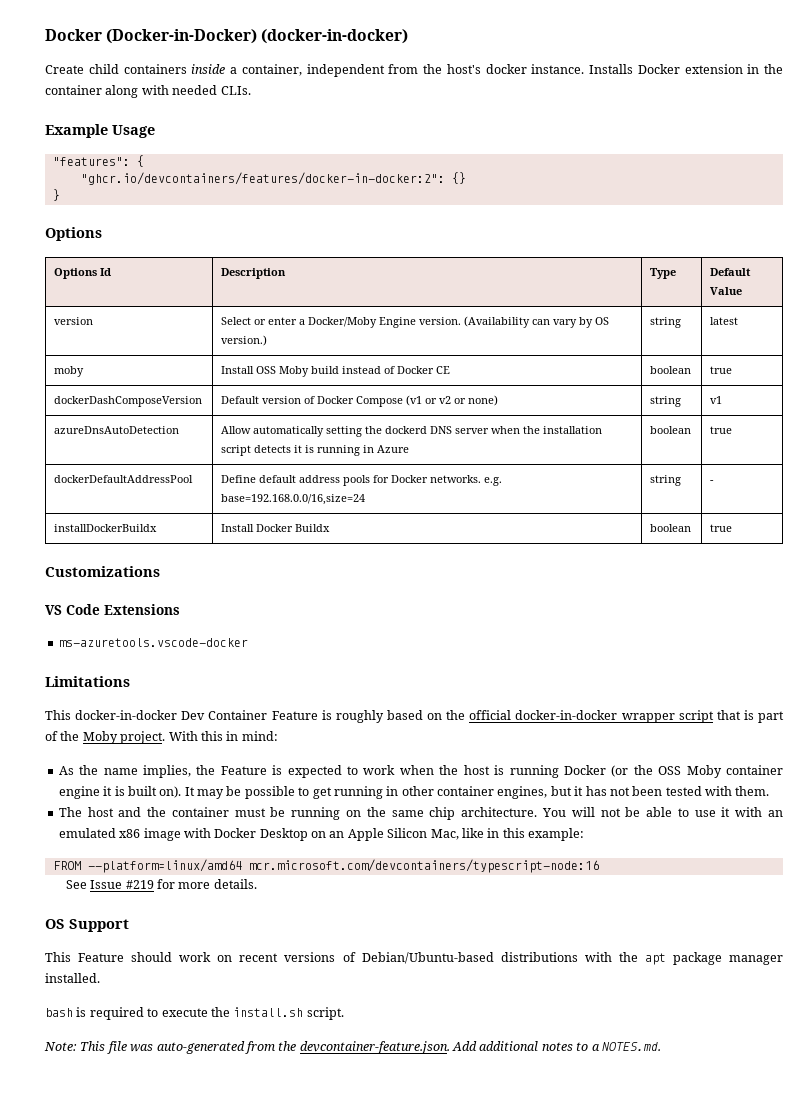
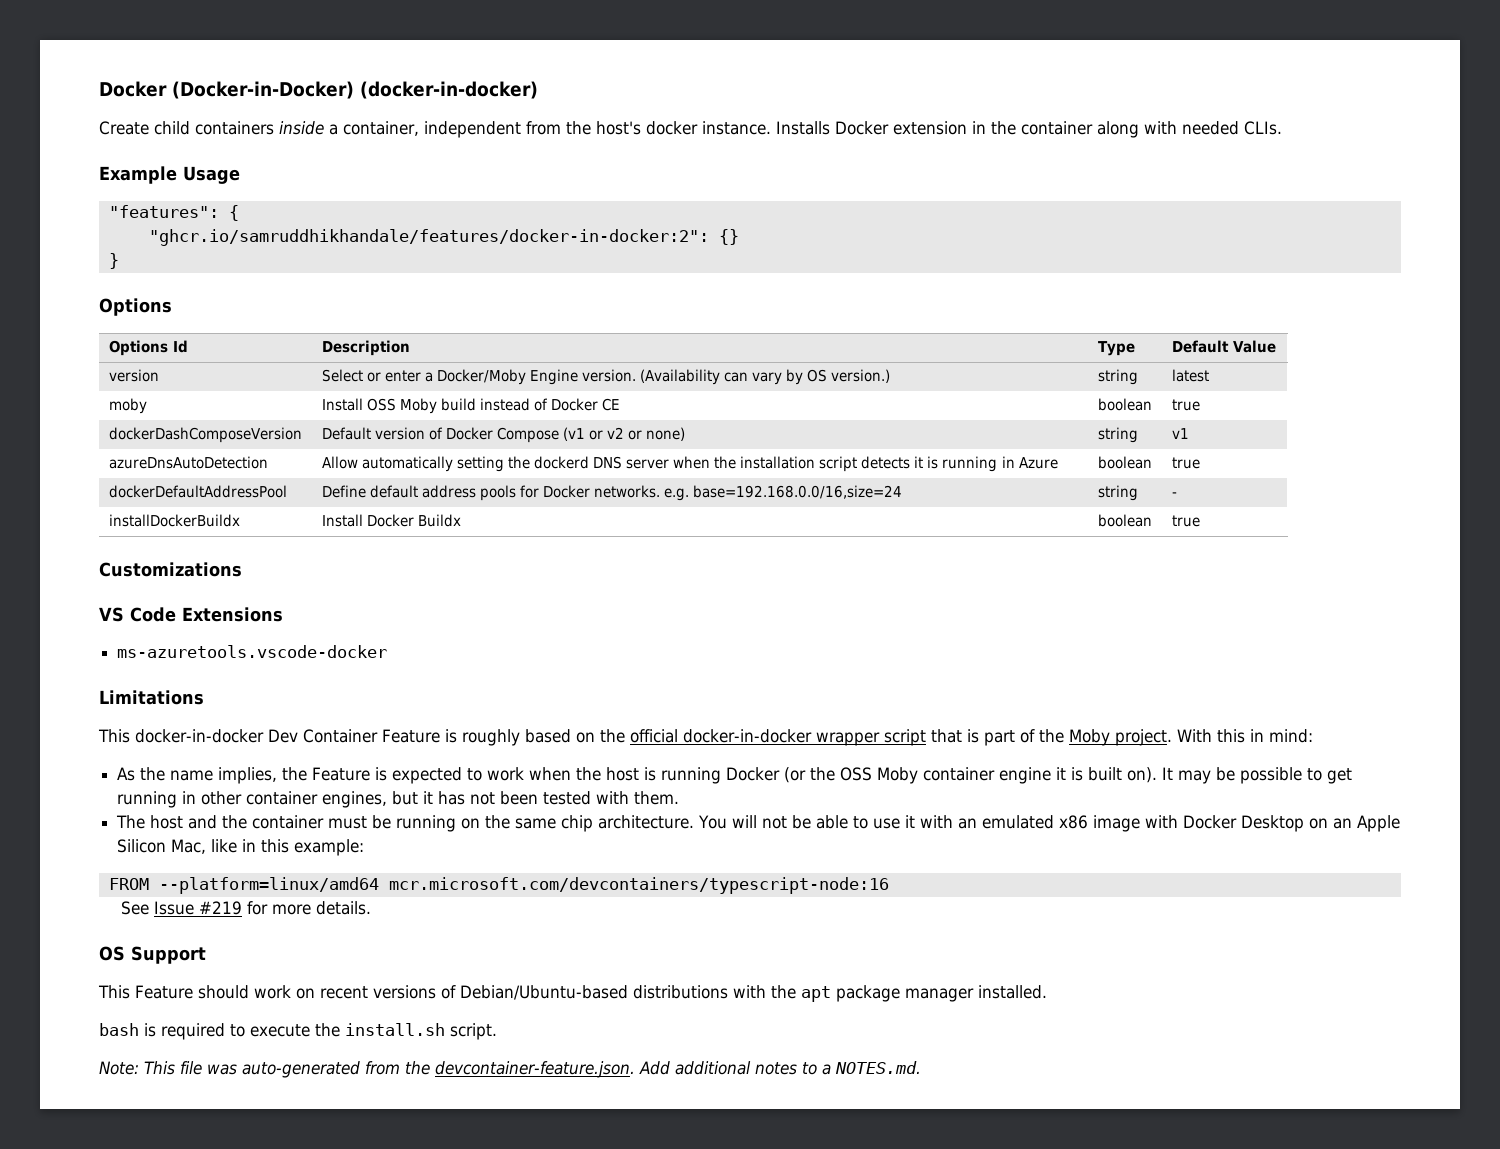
[80,172,445,185] "ghcr.io/devcontainers/features/docker-in-docker:2": -> [148,229,709,246] "ghcr.io/samruddhikhandale/features/docker-in-docker:2":

